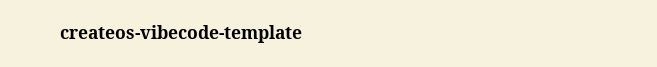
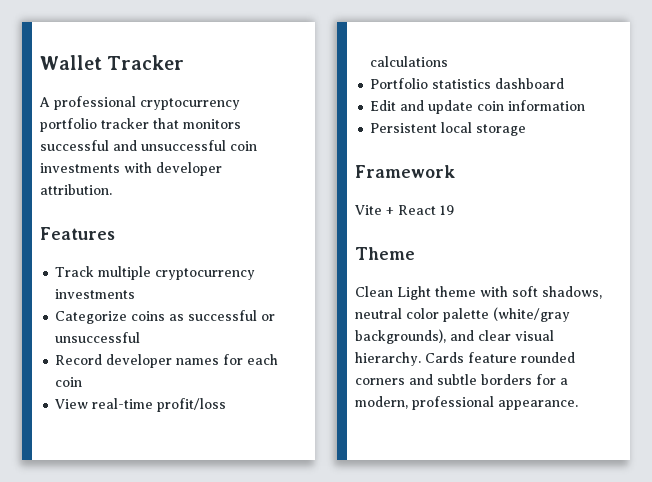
[60,25,302,43] createos-vibecode-template -> [40,55,185,70] [39,96,240,110] [40,118,241,132] [40,140,257,151] [40,162,222,176] [40,184,112,195] [40,227,115,240] [55,266,256,280] [55,289,136,299] [55,310,276,324] [55,332,141,343] [55,354,279,368] [55,377,83,387] [55,398,227,412] [370,56,449,67] [370,78,565,89] [370,100,586,114] [370,122,527,136] [355,165,455,178] [355,205,454,215] [355,247,415,260] [355,286,602,300] [355,307,570,322] [355,329,554,344] [355,352,575,366] [355,374,568,385] [355,396,578,410] Wallet Tracker // A professional cryptocurrency portfolio tracker that monitors successful and unsuccessful coin investments with developer attribution. // Features // Track multiple cryptocurrency investments // Categorize coins as successful or unsuccessful // Record developer names for each coin // View real-time profit/loss calculations // Portfolio statistics dashboard // Edit and update coin information // Persistent local storage // Framework // Vite + React 19 // Theme // Clean Light theme with soft shadows, neutral color palette (white/gray backgrounds), and clear visual hierarchy. Cards feature rounded corners and subtle borders for a modern, professional appearance.

